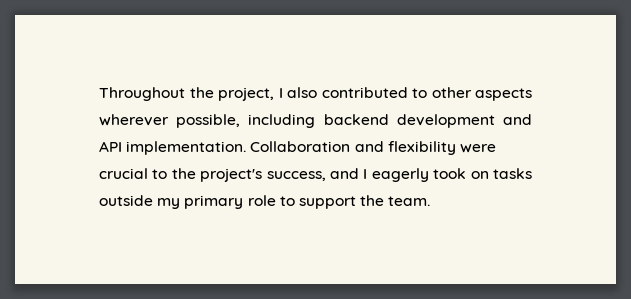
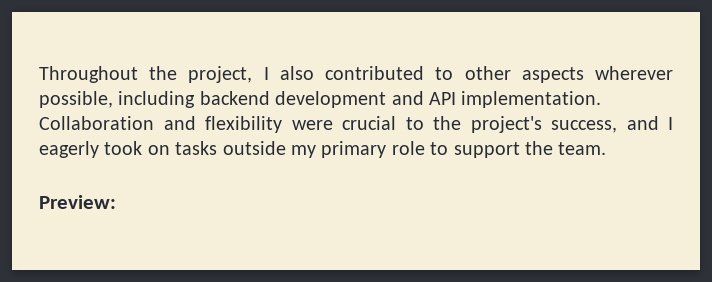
(431, 201) none -> [39,195,116,209] // Preview:

